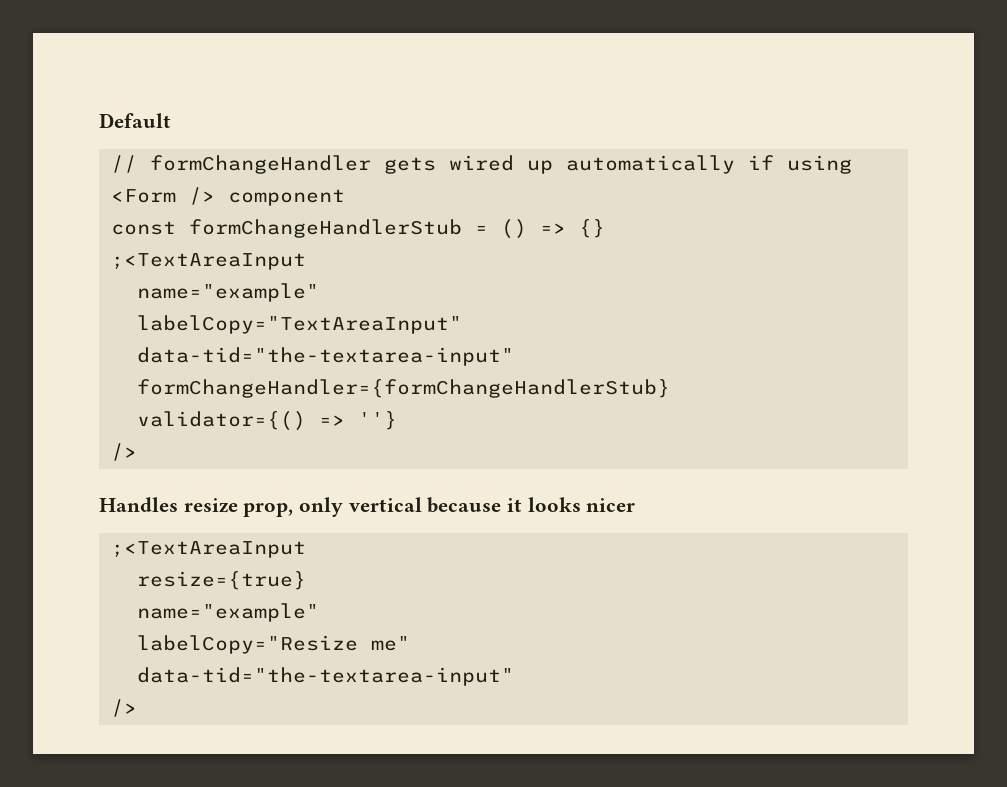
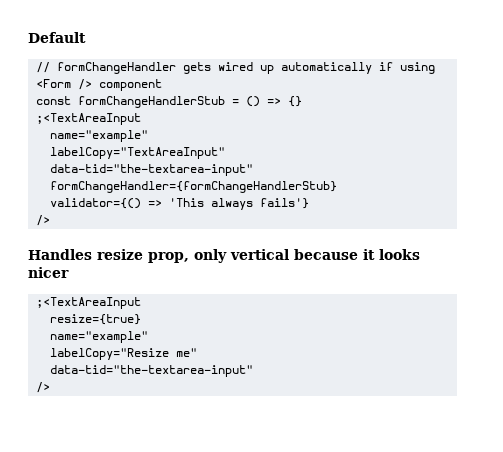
[358,411,397,430] ''} -> [168,198,309,210] 'This always fails'}

